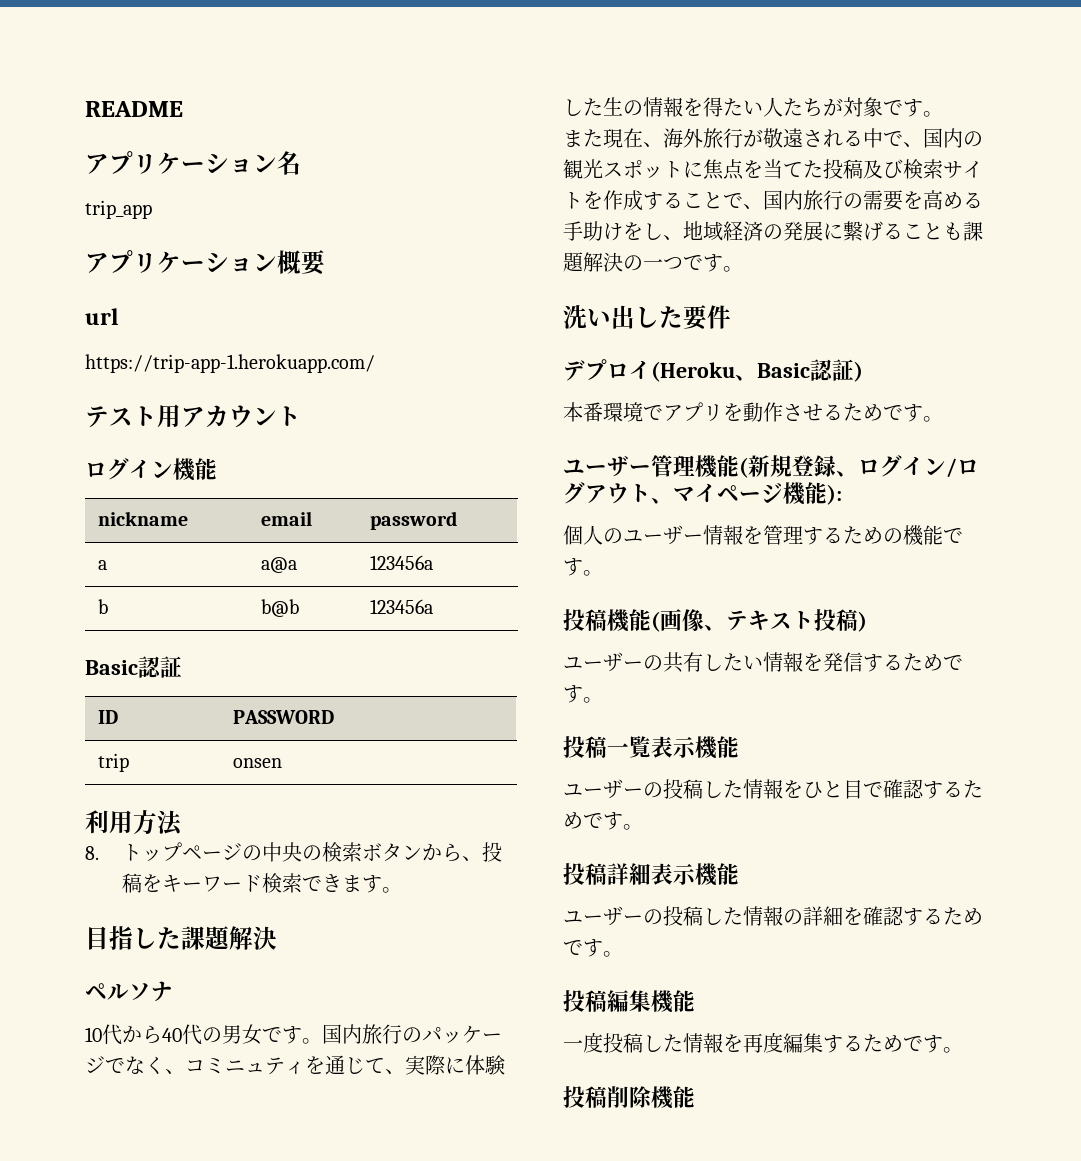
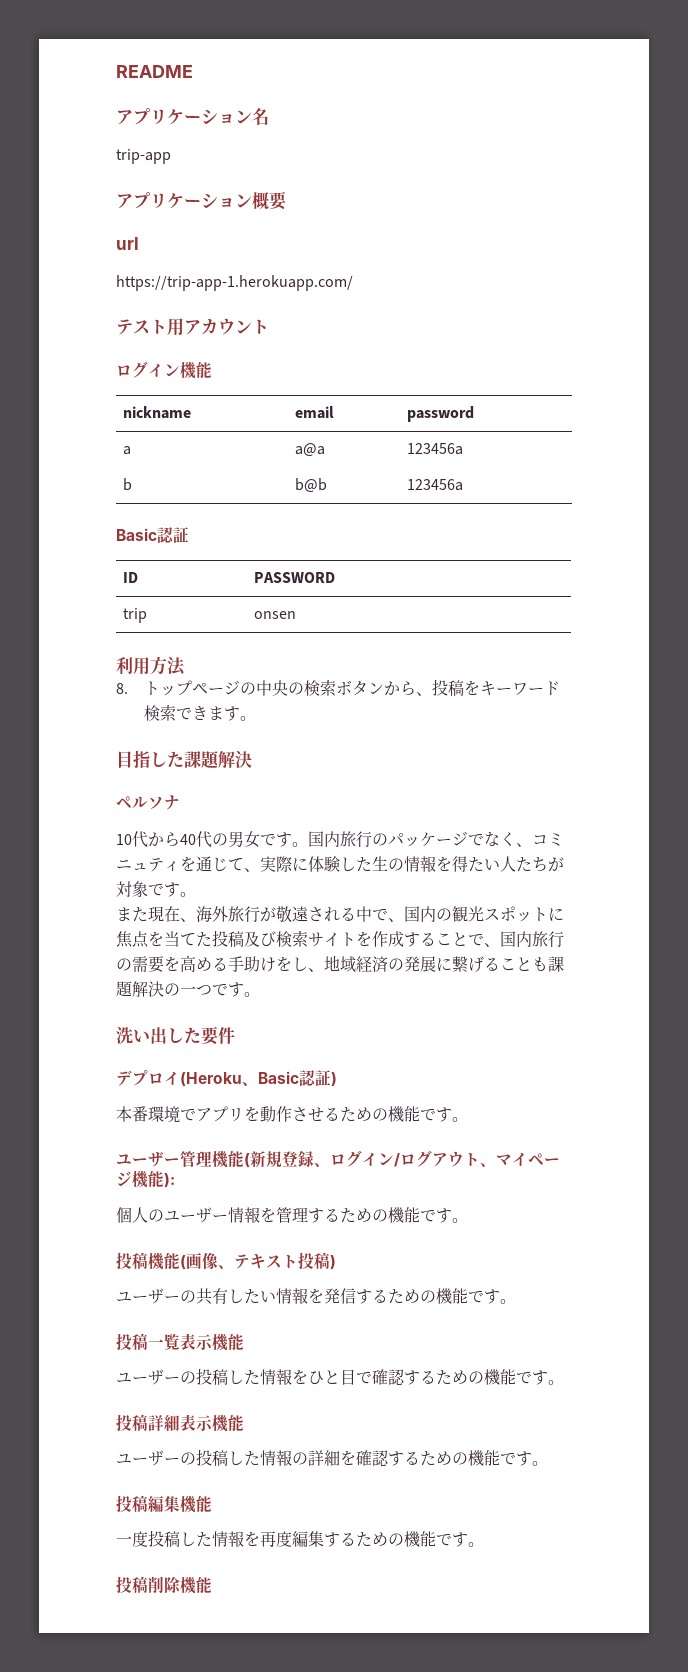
[85,200,152,219] trip_app -> [116,149,171,164] trip-app
(883, 412) none -> [372,1106,420,1122] の機能
(943, 662) none -> [420,1288,468,1304] の機能
(583, 820) none -> [468,1369,516,1385] の機能
(983, 916) none -> [452,1450,500,1466] の機能
(903, 1043) none -> [388,1531,436,1547] の機能

